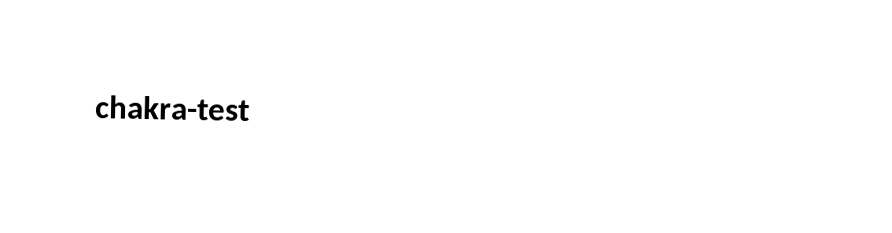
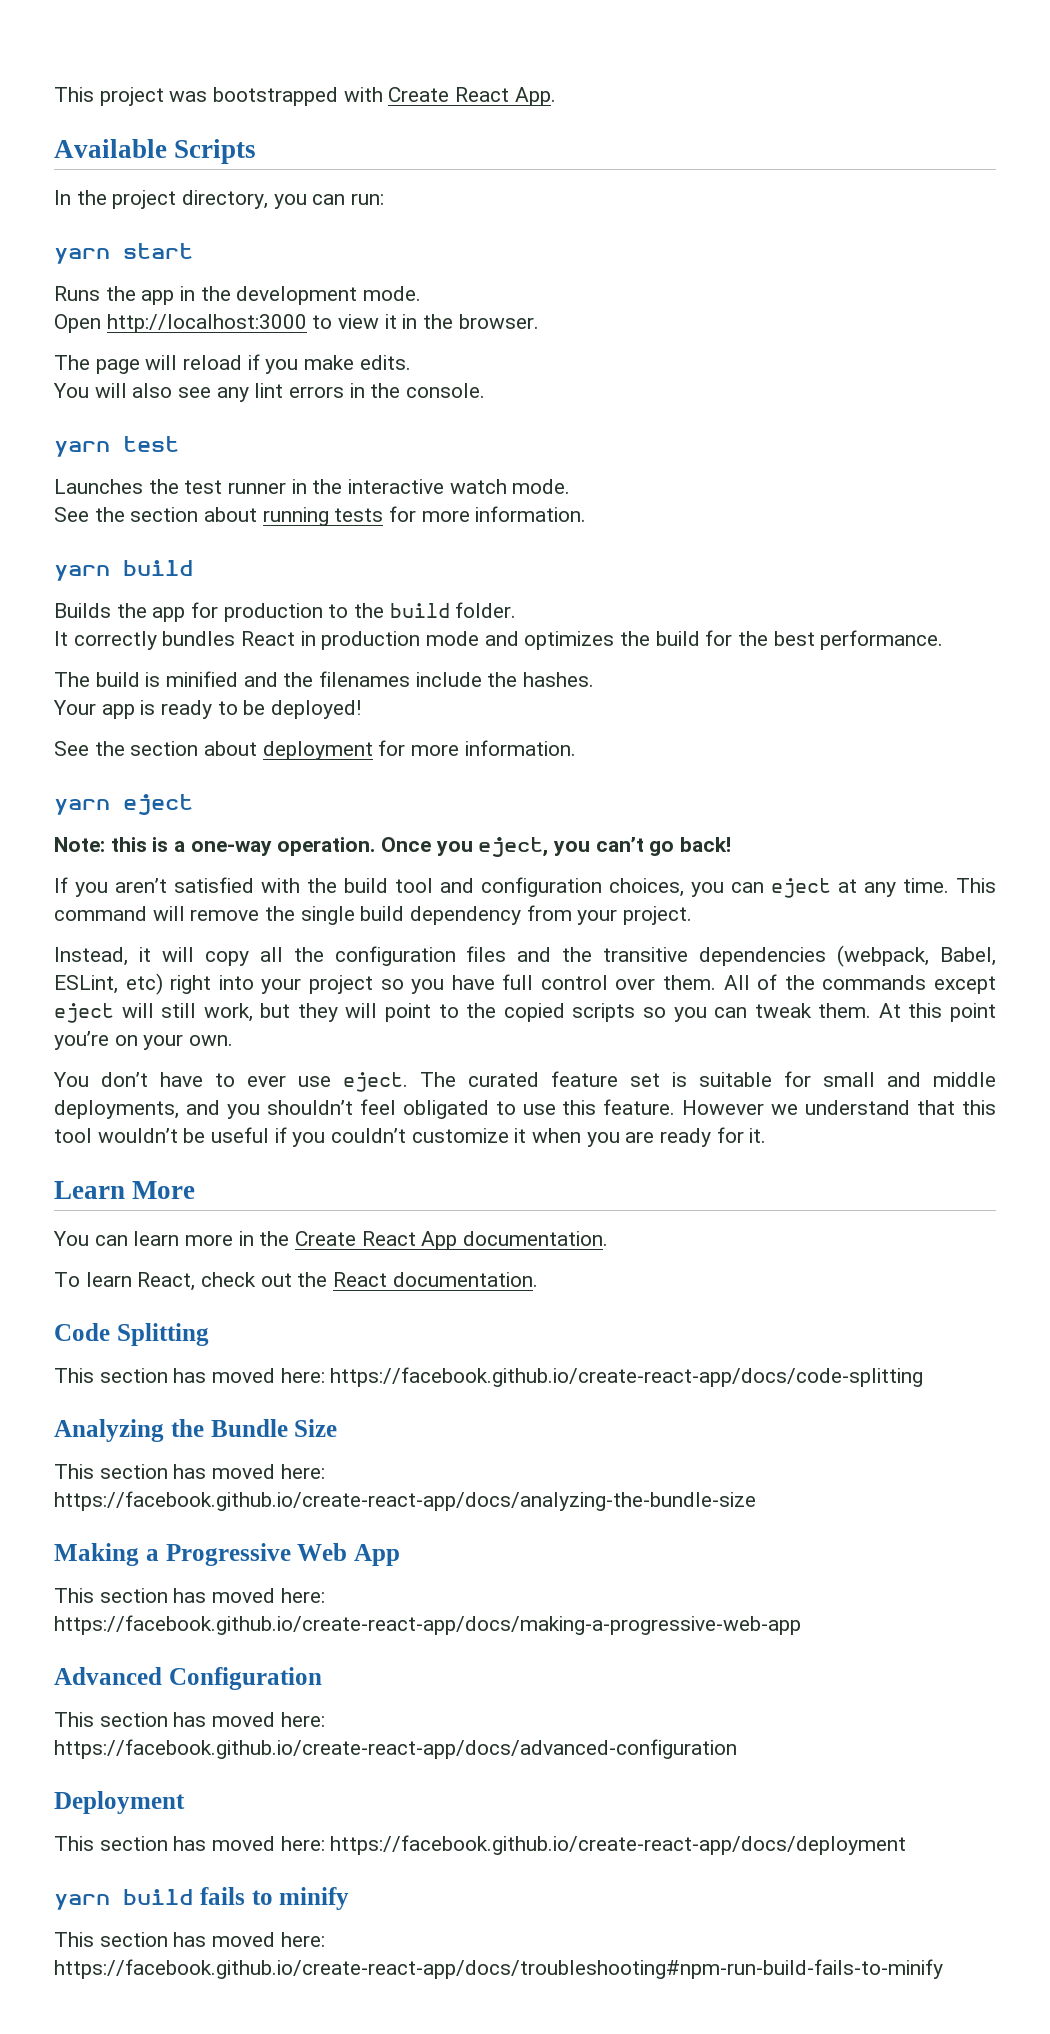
[94,95,250,122] chakra-test -> [54,87,556,106] [54,139,257,164] [54,190,385,209] [54,243,193,264] [54,286,422,305] [54,314,539,333] [54,354,411,374] [53,383,486,402] [54,436,179,457] [54,479,571,494] [54,506,587,526] [54,560,193,581] [54,602,517,622] [54,630,944,650] [54,671,595,687] [53,700,362,719] [54,740,576,760] [54,794,193,815] [54,837,732,857] [54,877,996,898] [54,905,693,925] [54,945,996,967] [54,973,997,995] [54,1003,996,1023] [54,1031,234,1050] [53,1071,996,1092] [54,1099,997,1119] [54,1127,767,1147] [54,1181,196,1199] [53,1231,609,1250] [54,1272,538,1291] [54,1323,209,1346] [54,1367,924,1387] [54,1419,338,1442] [54,1464,325,1479] [54,1491,756,1511] [54,1543,400,1566] [54,1588,325,1603] [54,1615,801,1635] [54,1667,322,1690] [54,1712,325,1727] [54,1739,737,1759] [54,1791,185,1814] [54,1835,907,1855] [54,1887,350,1910] [54,1932,325,1947] [54,1959,943,1979] This project was bootstrapped with Create React App. // Available Scripts // In the project directory, you can run: // yarn start // Runs the app in the development mode. // Open http://localhost:3000 to view it in the browser. // The page will reload if you make edits. // You will also see any lint errors in the console. // yarn test // Launches the test runner in the interactive watch mode. // See the section about running tests for more information. // yarn build // Builds the app for production to the build folder. // It correctly bundles React in production mode and optimizes the build for the best performance. // The build is minified and the filenames include the hashes. // Your app is ready to be deployed! // See the section about deployment for more information. // yarn eject // Note: this is a one-way operation. Once you eject, you can’t go back! // If you aren’t satisfied with the build tool and configuration choices, you can eject at any time. This command will remove the single build dependency from your project. // Instead, it will copy all the configuration files and the transitive dependencies (webpack, Babel, ESLint, etc) right into your project so you have full control over them. All of the commands except eject will still work, but they will point to the copied scripts so you can tweak them. At this point you’re on your own. // You don’t have to ever use eject. The curated feature set is suitable for small and middle deployments, and you shouldn’t feel obligated to use this feature. However we understand that this tool wouldn’t be useful if you couldn’t customize it when you are ready for it. // Learn More // You can learn more in the Create React App documentation. // To learn React, check out the React documentation. // Code Splitting // This section has moved here: https://facebook.github.io/create-react-app/docs/code-splitting // Analyzing the Bundle Size // This section has moved here: https://facebook.github.io/create-react-app/docs/analyzing-the-bundle-size // Making a Progressive Web App // This section has moved here: https://facebook.github.io/create-react-app/docs/making-a-progressive-web-app // Advanced Configuration // This section has moved here: https://facebook.github.io/create-react-app/docs/advanced-configuration // Deployment // This section has moved here: https://facebook.github.io/create-react-app/docs/deployment // yarn build fails to minify // This section has moved here: https://facebook.github.io/create-react-app/docs/troubleshooting#npm-run-build-fails-to-minify

